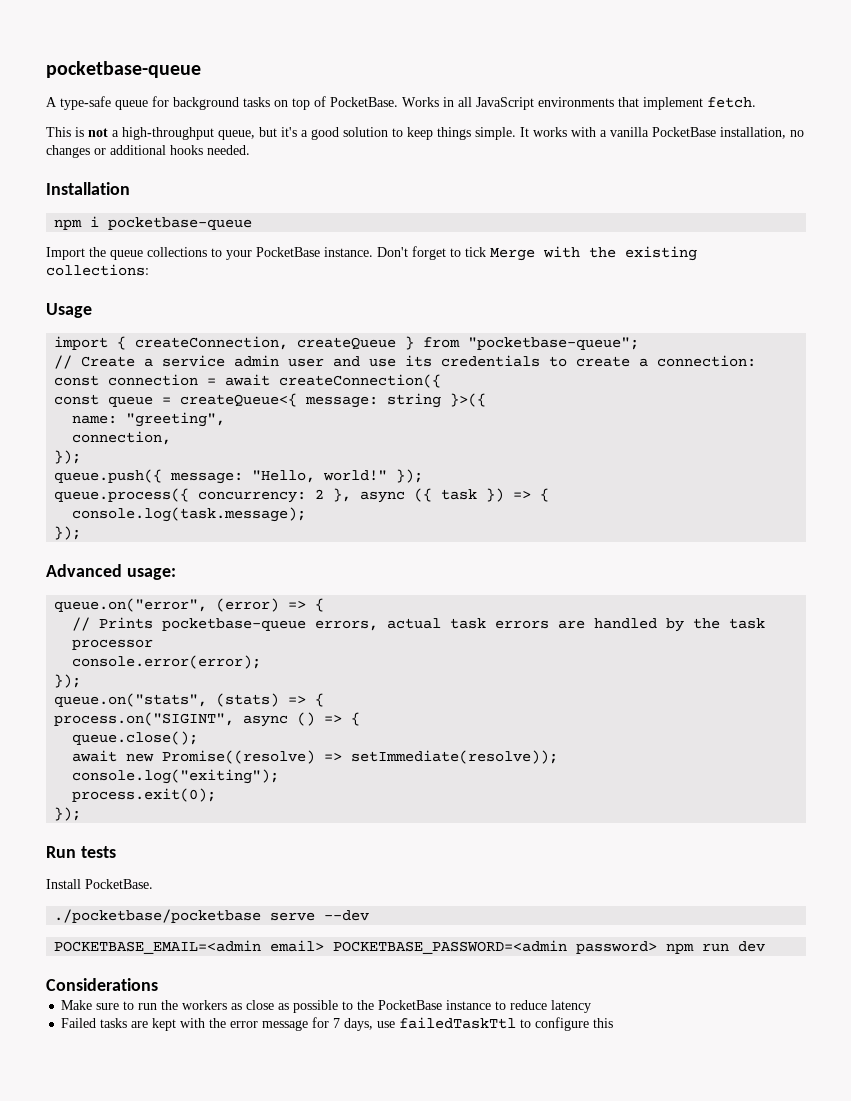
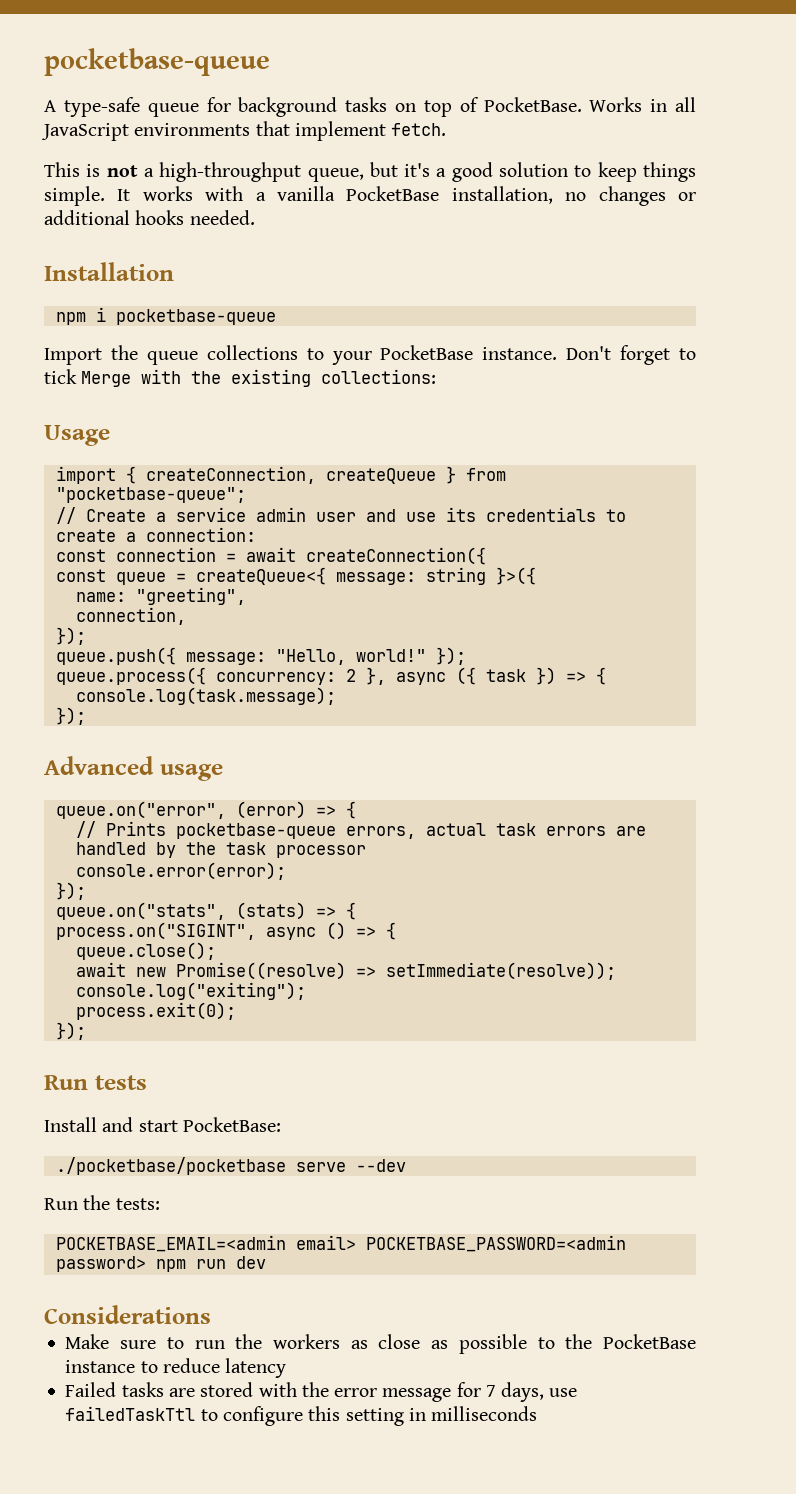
[126,568,176,580] usage: -> [159,764,223,781] usage
[85,879,153,889] PocketBase. -> [102,1117,281,1132] and start PocketBase:
(370, 915) none -> [44,1195,160,1210] // Run the tests:
[152,1018,177,1031] kept -> [200,1382,254,1397] stored
(614, 1023) none -> [345,1406,538,1426] setting in milliseconds

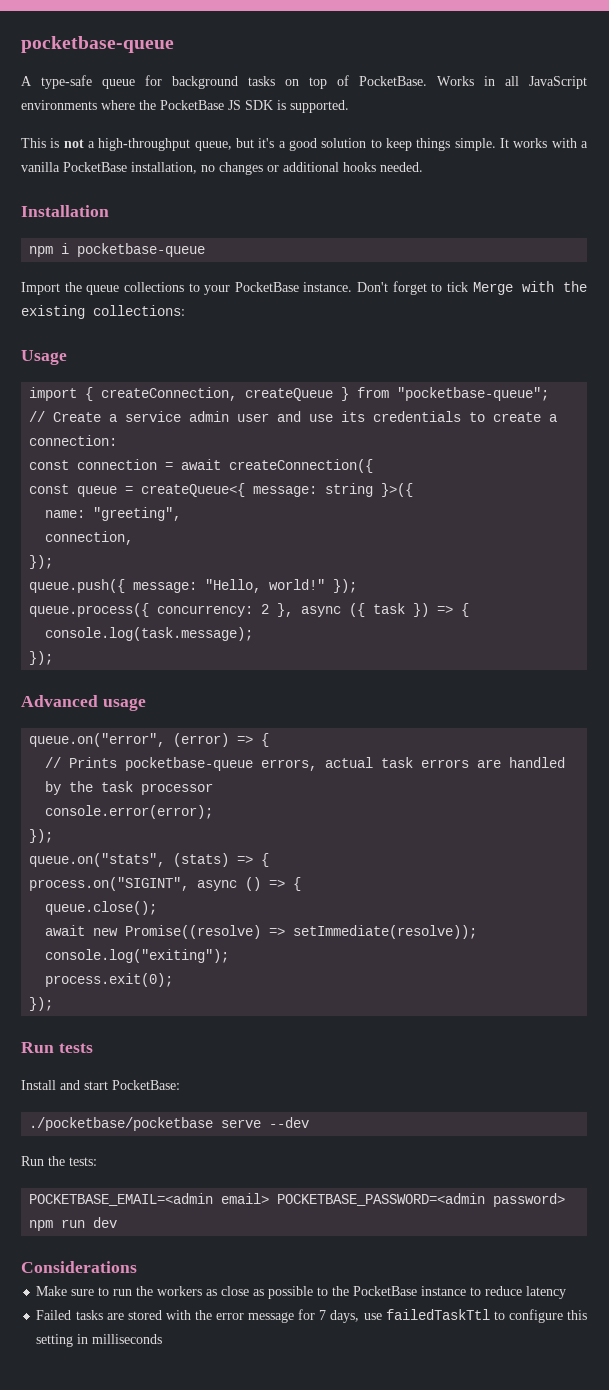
[255,121,447,141] that implement fetch. -> [101,100,349,113] where the PocketBase JS SDK is supported.

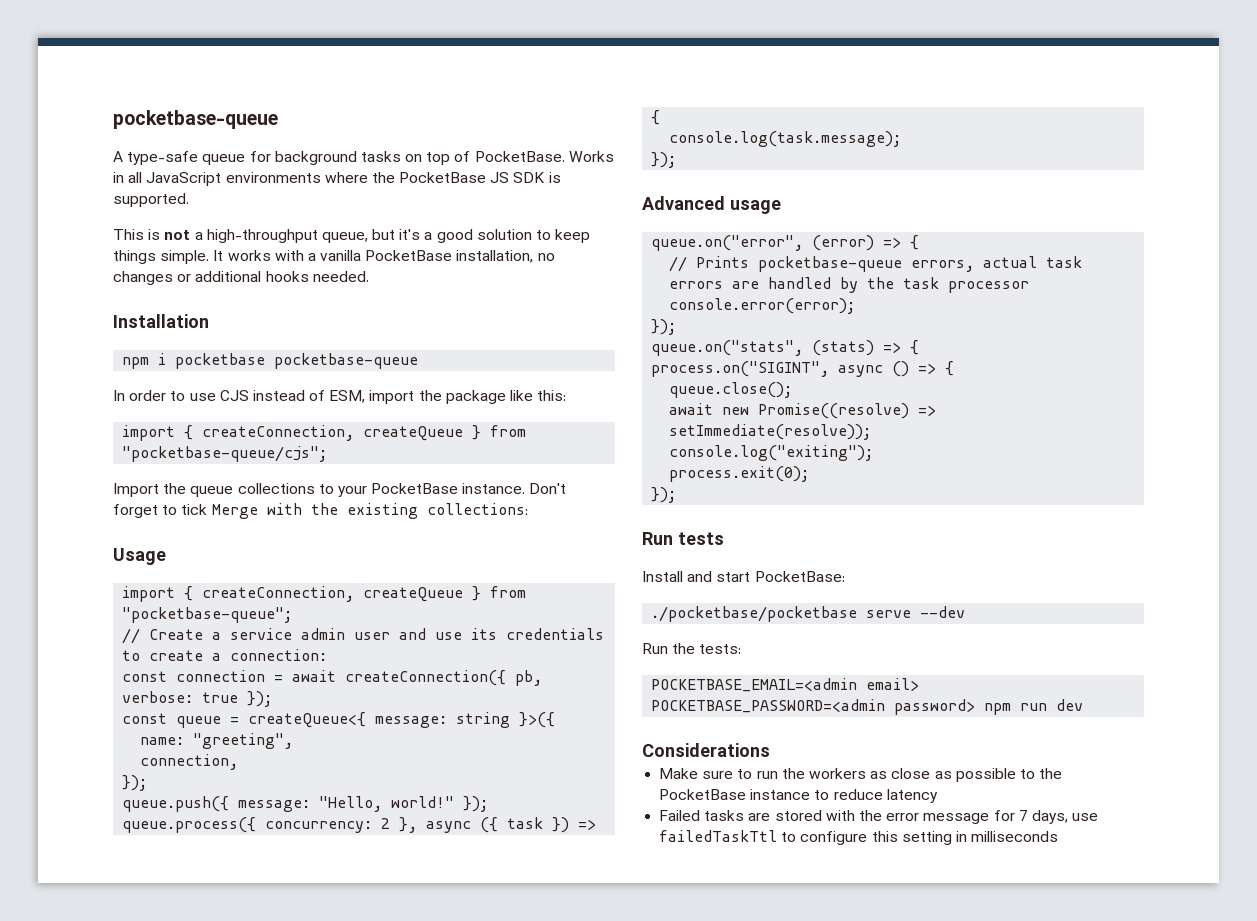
[77,243,206,257] pocketbase-queue -> [175,353,419,369] [113,390,567,404] [122,425,527,441] [122,446,328,462] pocketbase pocketbase-queue // In order to use CJS instead of ESM, import the package like this: // import { createConnection, createQueue } from "pocketbase-queue/cjs";
(374, 466) none -> [515,670,543,686] [122,691,273,707] pb, verbose: true });

